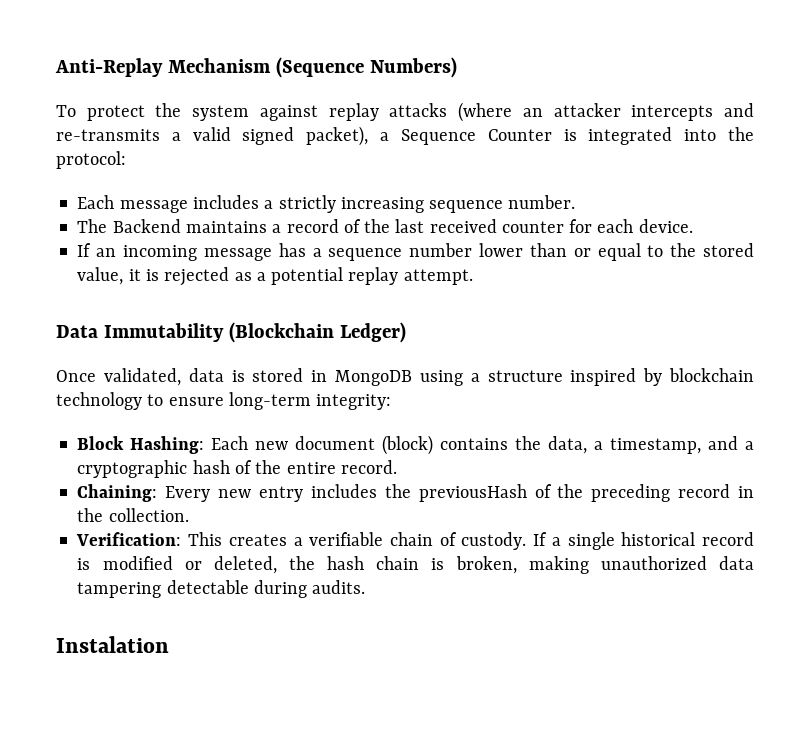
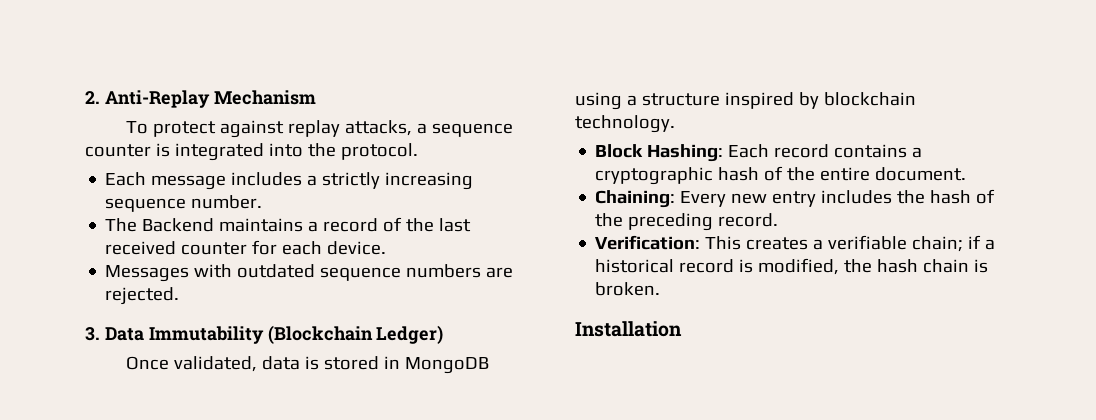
(55, 67) none -> [85,91,100,104] 2.
[275,57,457,78] (Sequence Numbers) -> (316, 97) none
[155,102,755,122] [56,126,552,146] the system against replay attacks (where an attacker intercepts and re-transmits a valid signed packet), a Sequence Counter -> [219,120,513,138] [85,144,151,157] against replay attacks, a sequence counter
[56,151,126,169] protocol: -> [340,143,418,160] protocol.
[77,243,755,261] [77,267,473,286] If an incoming message has a sequence number lower than or equal to the stored value, it is rejected as a potential replay attempt. // -> [105,264,514,282] [105,287,180,305] [85,327,100,341] Messages with outdated sequence numbers are rejected. // 3.
[56,392,392,410] [77,435,739,455] technology to ensure long-term integrity: // Block Hashing: Each new document (block) contains the data, a timestamp, and -> [575,115,675,133] [595,144,908,162] technology. // Block Hashing: Each record contains
[340,460,397,474] record. -> [875,167,967,181] document.
[418,484,527,502] previousHash -> [930,190,972,204] hash
[678,484,755,498] [77,508,189,522] record in the collection. -> [718,213,779,227] record.
[390,532,754,550] [77,556,754,574] [77,580,366,598] [56,636,169,653] chain of custody. If a single historical record is modified or deleted, the hash chain is broken, making unauthorized data tampering detectable during audits. // Instalation -> [912,235,996,252] [595,258,989,275] [595,282,661,296] [575,321,682,337] chain; if a historical record is modified, the hash chain is broken. // Installation

